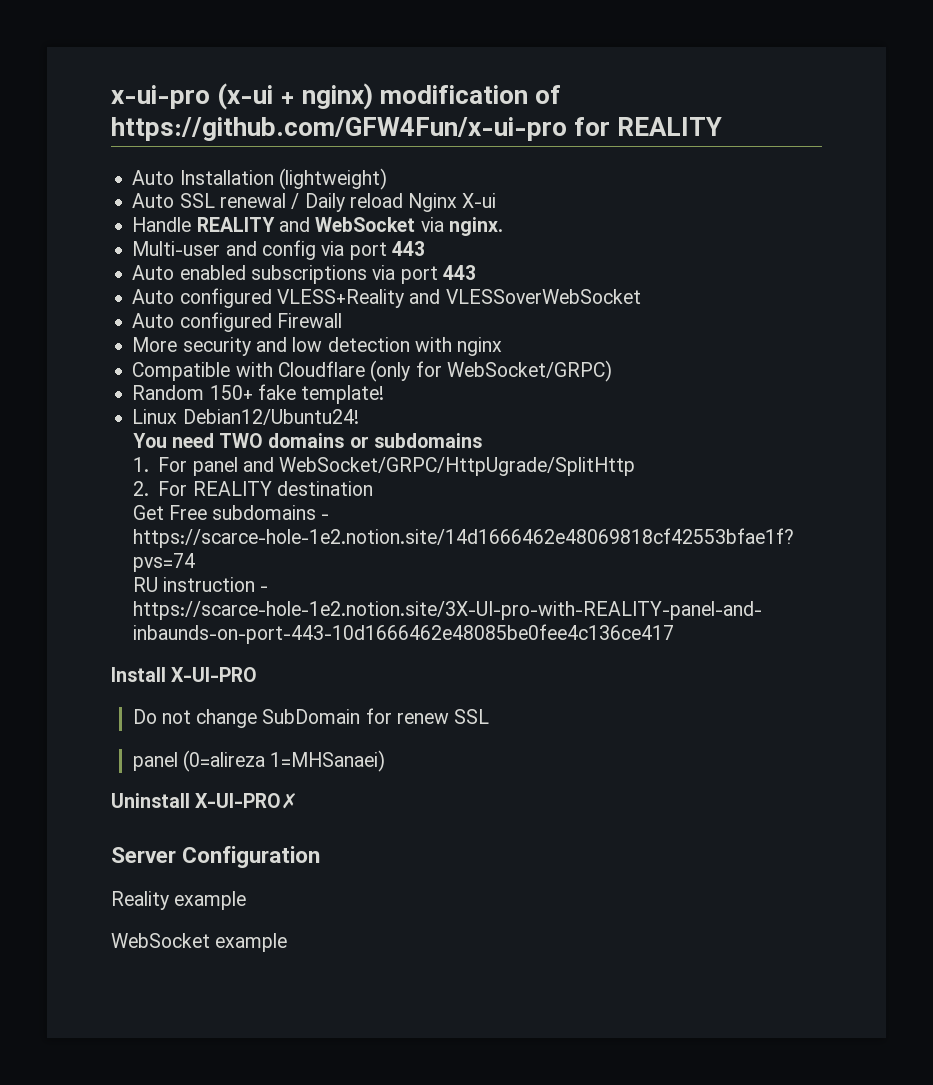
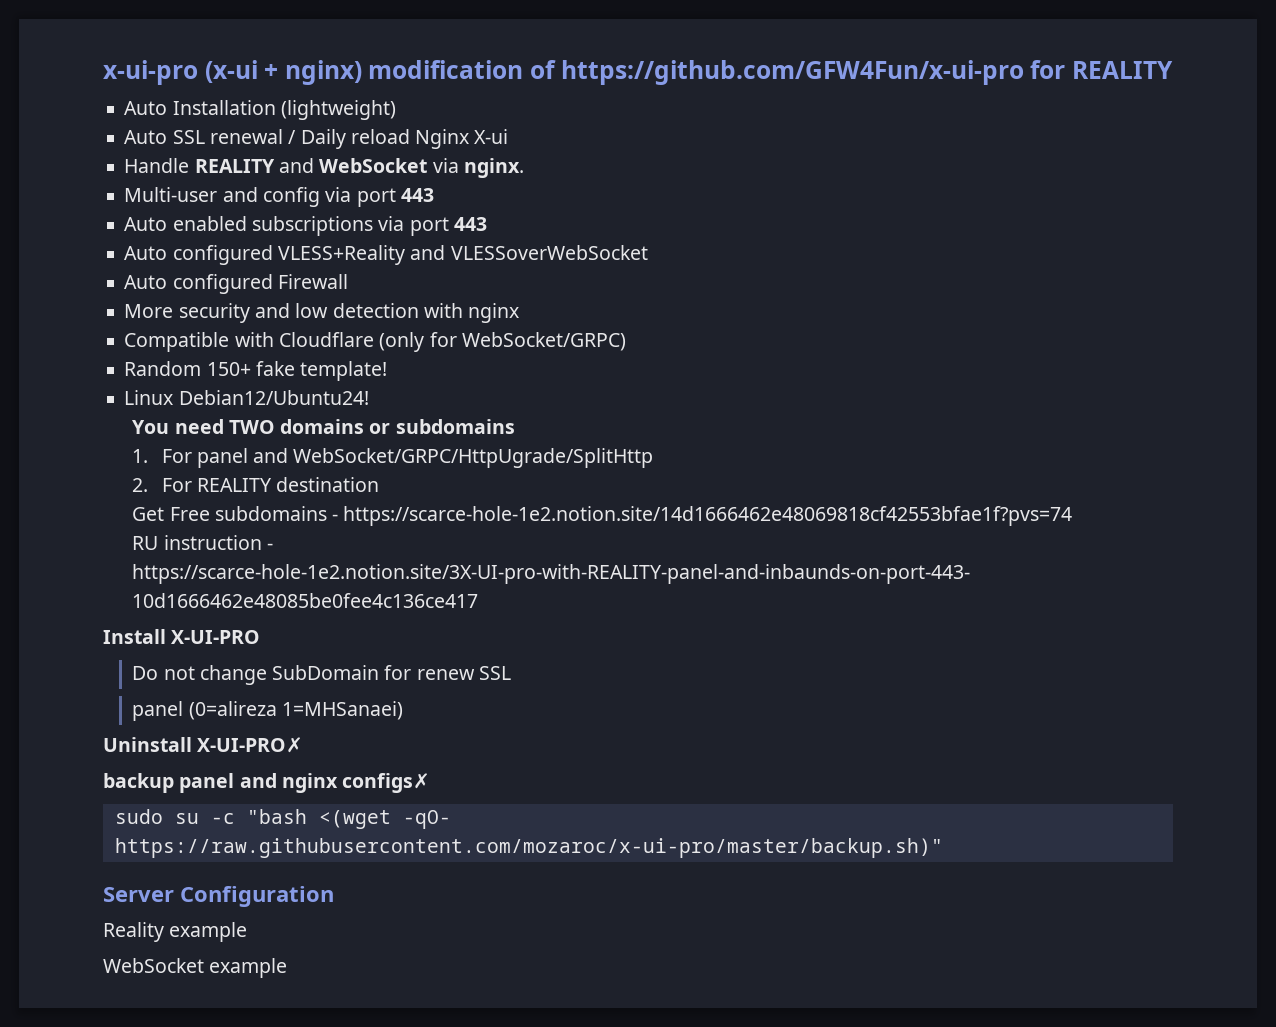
(299, 801) none -> [103,773,431,793] [114,809,451,829] [114,838,943,858] // backup panel and nginx configs✗ // sudo su -c "bash <(wget -qO- https://raw.githubusercontent.com/mozaroc/x-ui-pro/master/backup.sh)"

